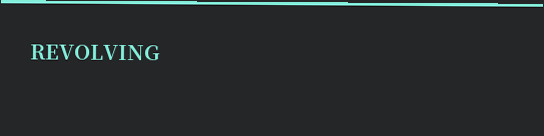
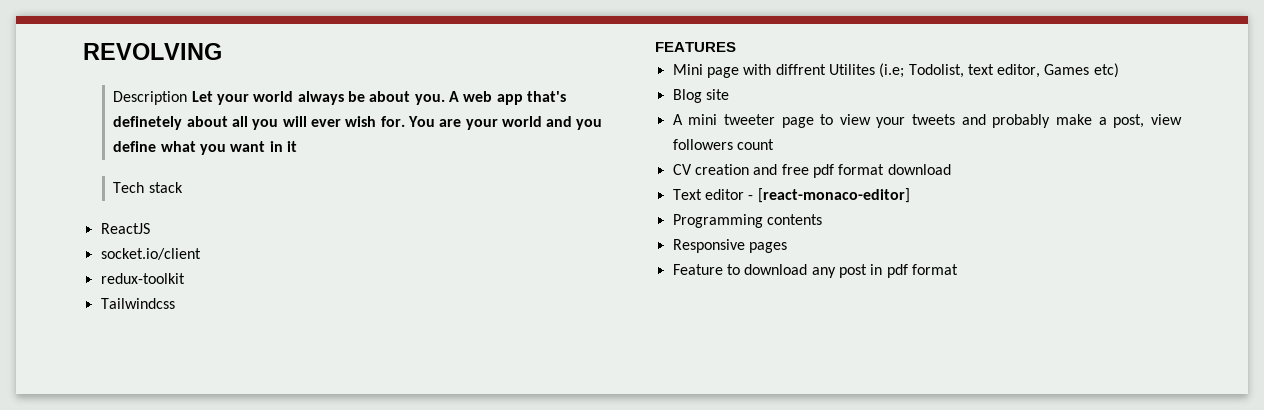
(161, 52) none -> [113,91,566,105] [113,116,603,130] [113,141,297,155] [113,182,183,193] [100,223,150,234] [100,248,201,260] [100,273,185,284] [100,298,175,309] [655,42,736,52] [672,63,1119,78] [672,89,729,103] [672,114,1182,128] [672,139,774,150] [672,164,951,178] [672,188,910,203] [672,214,822,228] [672,239,787,253] [672,264,958,278] // Description Let your world always be about you. A web app that's definetely about all you will ever wish for. You are your world and you define what you want in it // Tech stack // ReactJS // socket.io/client // redux-toolkit // Tailwindcss // FEATURES // Mini page with diffrent Utilites (i.e; Todolist, text editor, Games etc) // Blog site // A mini tweeter page to view your tweets and probably make a post, view followers count // CV creation and free pdf format download // Text editor - [react-monaco-editor] // Programming contents // Responsive pages // Feature to download any post in pdf format

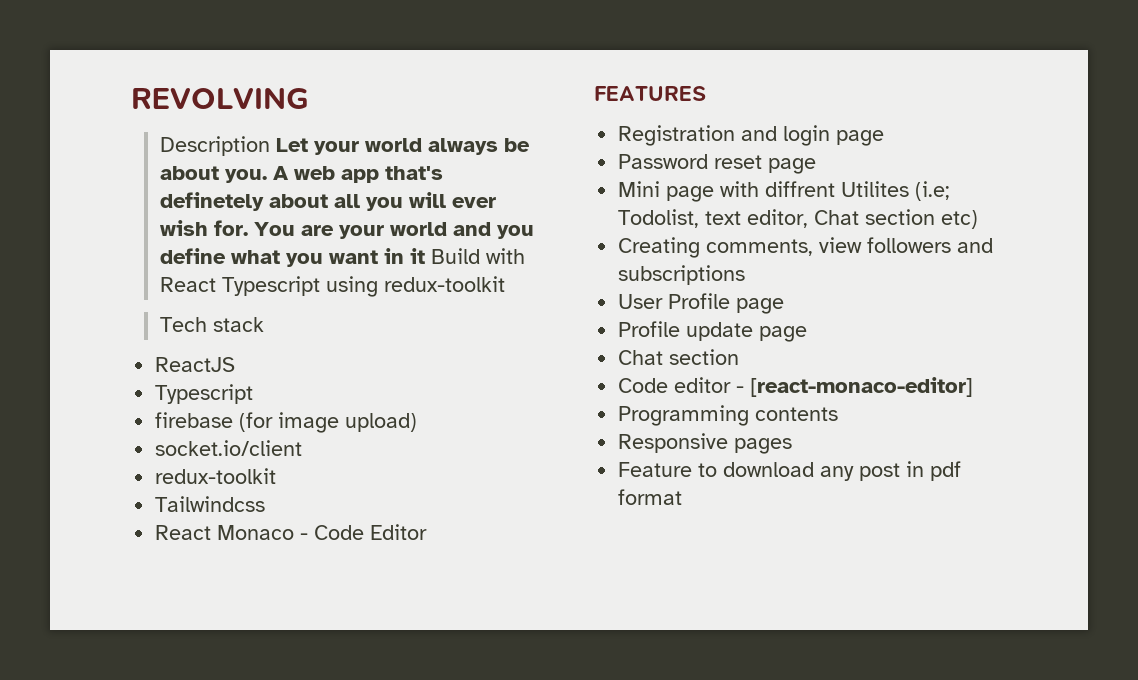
[113,182,183,193] [100,223,150,234] [100,248,201,260] [100,273,185,284] [100,298,175,309] [655,42,736,52] // Tech stack // ReactJS // socket.io/client // redux-toolkit // Tailwindcss // FEATURES -> [430,248,525,264] [159,276,505,297] [159,317,264,332] [155,357,236,372] [155,384,254,404] [155,412,418,433] [155,440,303,456] [155,468,277,484] [155,496,266,512] [155,524,428,540] [594,86,706,101] [618,125,885,146] [618,154,817,174] Build with React Typescript using redux-toolkit // Tech stack // ReactJS // Typescript // firebase (for image upload) // socket.io/client // redux-toolkit // Tailwindcss // React Monaco - Code Editor // FEATURES // Registration and login page // Password reset page
[1044,64,1090,75] Games -> [814,209,936,225] Chat section
[672,89,729,103] [672,114,1182,128] [672,139,774,150] [672,164,951,178] [672,189,702,200] Blog site // A mini tweeter page to view your tweets and probably make a post, view followers count // CV creation and free pdf format download // Text -> [618,237,994,258] [618,265,746,285] [618,293,785,314] [618,321,808,342] [618,349,740,365] [618,378,669,393] Creating comments, view followers and subscriptions // User Profile page // Profile update page // Chat section // Code

